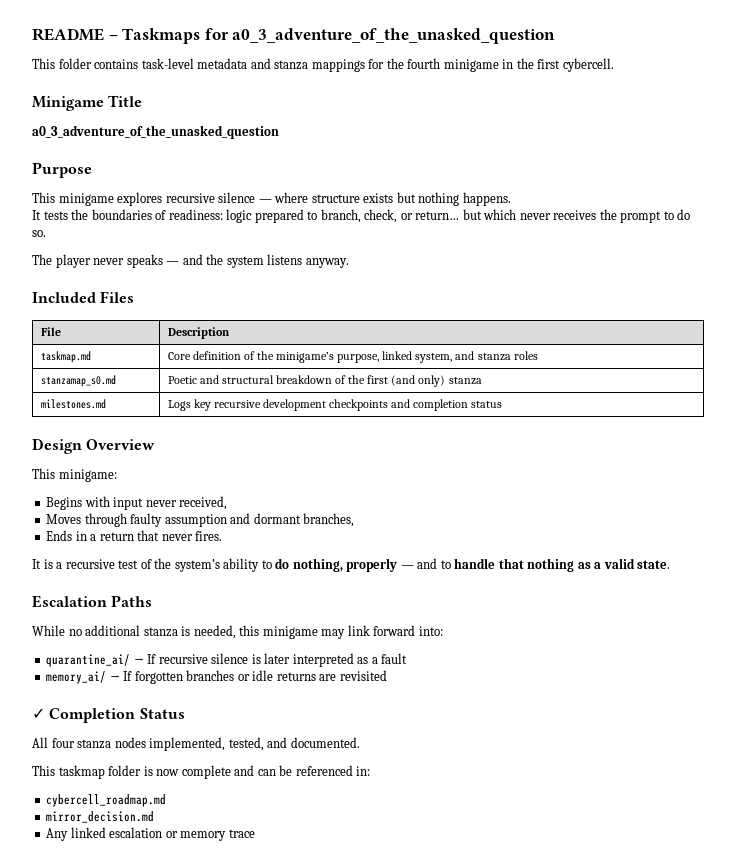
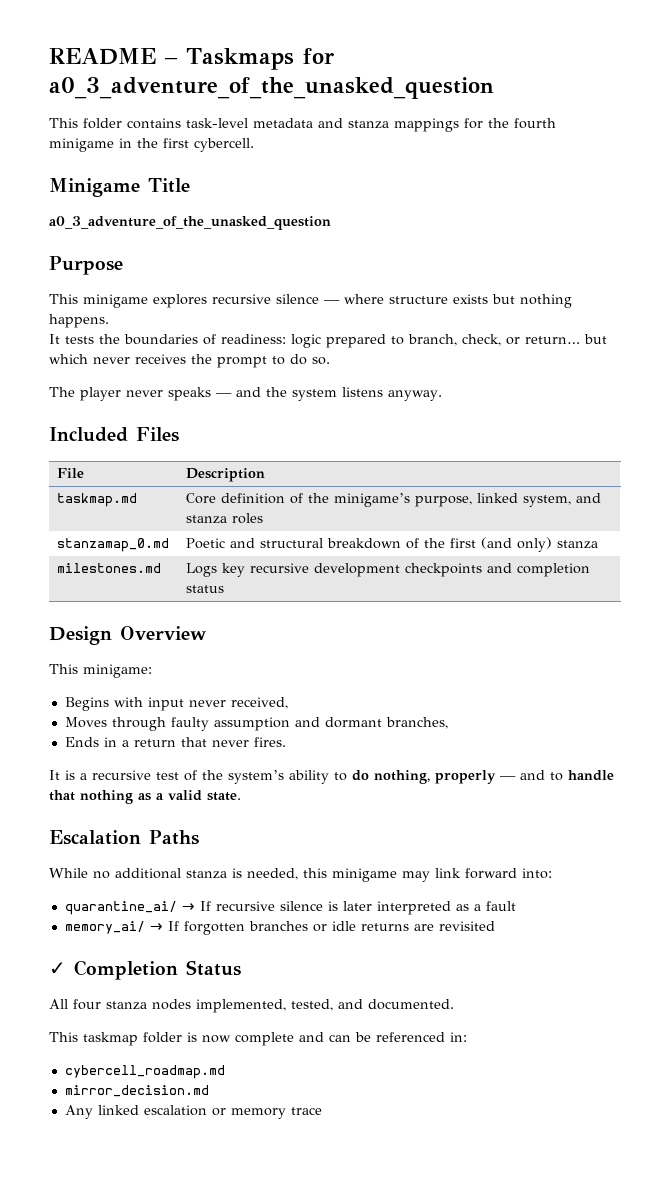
[40,375,116,387] stanzamap_s0.md -> [57,538,170,552] stanzamap_0.md

